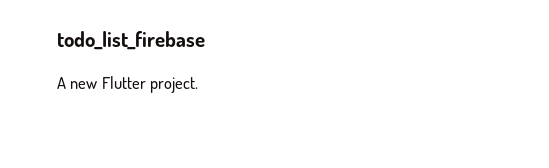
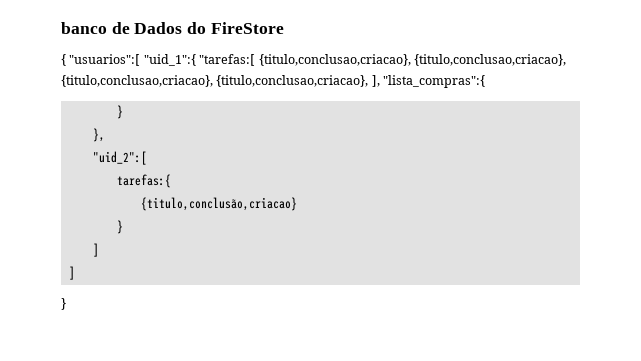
[57,31,205,50] [57,76,199,93] todo_list_firebase // A new Flutter project. -> [61,22,284,34] [61,54,566,66] [61,75,486,88] [116,105,123,119] [92,128,105,142] [92,151,147,165] [116,174,171,188] [140,197,297,211] [116,220,123,234] [92,243,99,257] [68,266,75,280] [61,298,66,310] banco de Dados do FireStore // { "usuarios":[ "uid_1":{ "tarefas:[ {titulo,conclusao,criacao}, {titulo,conclusao,criacao}, {titulo,conclusao,criacao}, {titulo,conclusao,criacao}, ], "lista_compras":{ // } // }, // "uid_2":[ // tarefas:{ // {titulo,conclusão,criacao} // } // ] // ] // }

